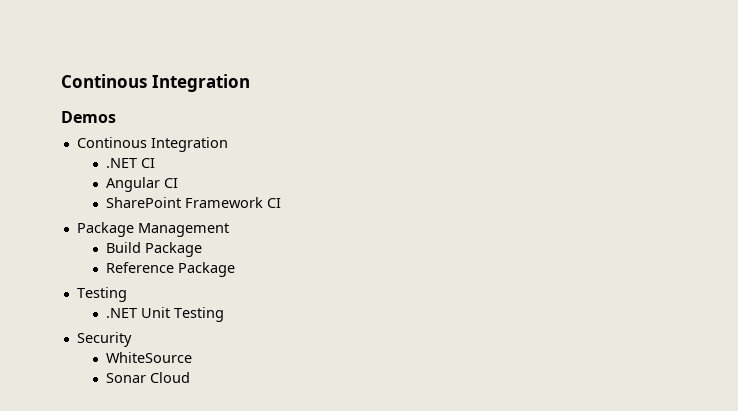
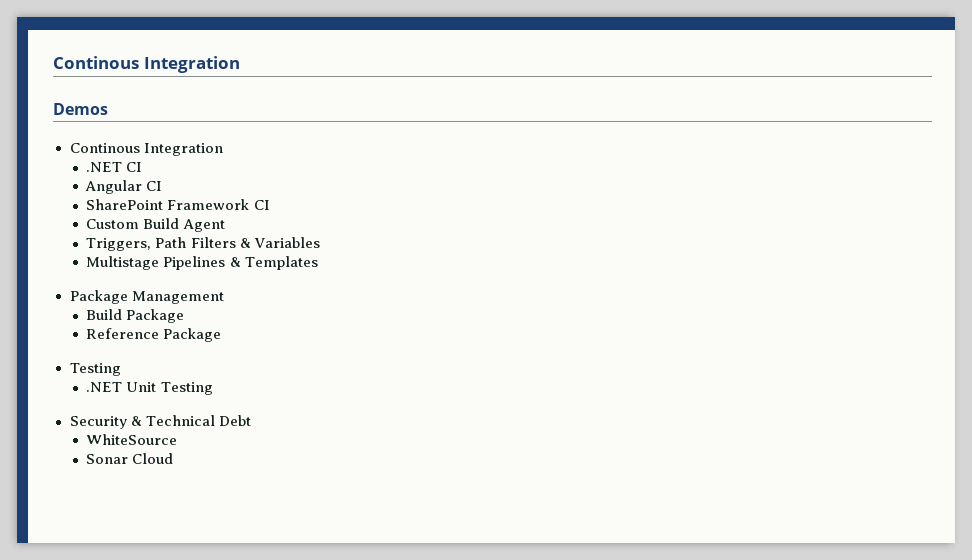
(281, 203) none -> [86,218,225,232] [86,237,320,251] [86,256,318,270] // Custom Build Agent // Triggers, Path Filters & Variables // Multistage Pipelines & Templates
(132, 339) none -> [130,415,251,426] & Technical Debt

